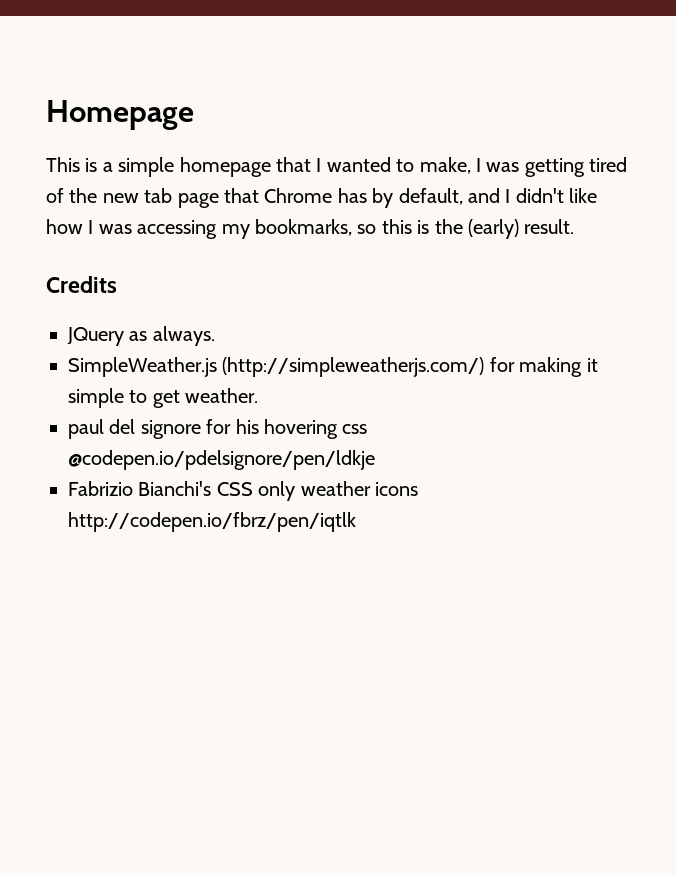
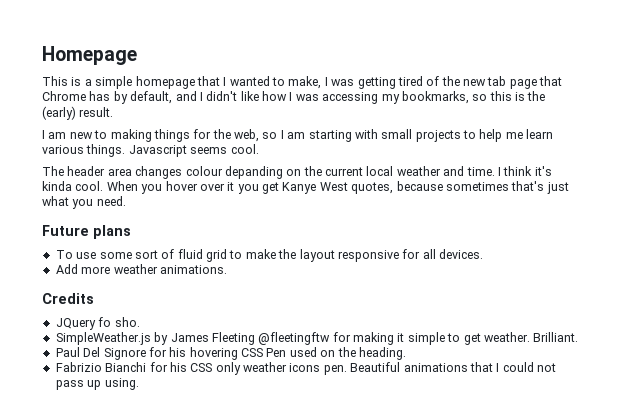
(575, 226) none -> [42,129,554,142] [42,144,259,157] [42,166,552,179] [42,181,569,194] [42,196,126,209] [42,225,131,239] [55,249,483,262] [55,264,227,274] // I am new to making things for the web, so I am starting with small projects to help me learn various things. Javascript seems cool. // The header area changes colour depanding on the current local weather and time. I think it's kinda cool. When you hover over it you get Kanye West quotes, because sometimes that's just what you need. // Future plans // To use some sort of fluid grid to make the layout responsive for all devices. // Add more weather animations.
[129,326,215,346] as always. -> [98,317,140,327] fo sho.
[222,357,485,377] (http://simpleweatherjs.com/) -> [154,332,331,345] by James Fleeting @fleetingftw
[68,419,368,439] [68,450,375,470] [68,481,418,501] [68,512,356,532] // paul del signore for his hovering css @codepen.io/pdelsignore/pen/ldkje // Fabrizio Bianchi's CSS only weather icons http://codepen.io/fbrz/pen/iqtlk -> [533,332,579,342] [55,347,406,360] [55,362,556,375] [55,378,139,390] Brilliant. // Paul Del Signore for his hovering CSS Pen used on the heading. // Fabrizio Bianchi for his CSS only weather icons pen. Beautiful animations that I could not pass up using.

